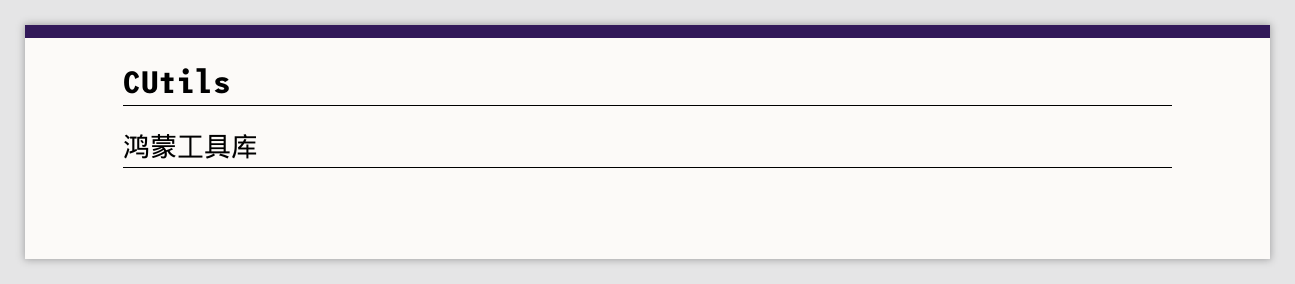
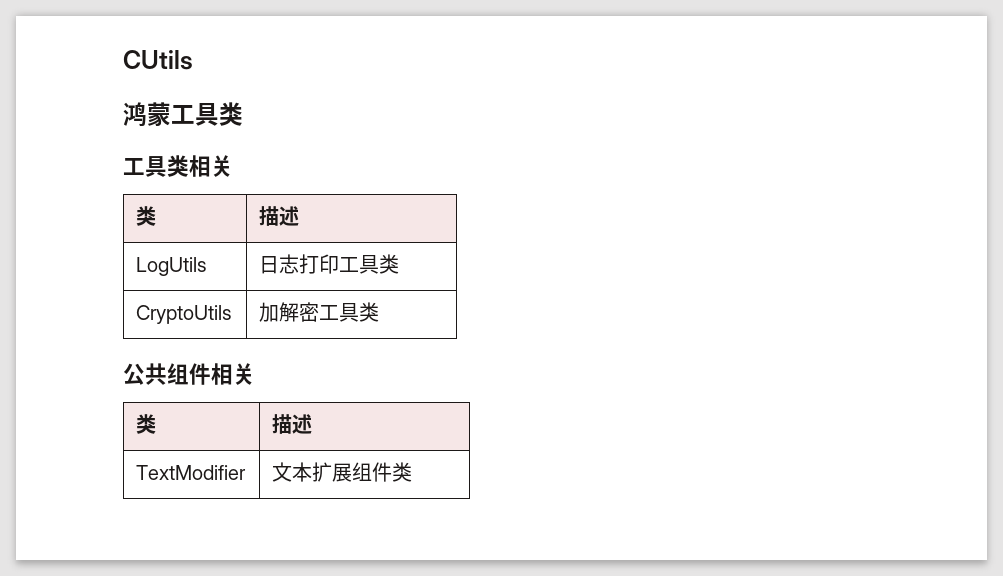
[231,134,258,159] 库 -> [219,102,243,126] [123,155,233,177] [136,206,157,226] [259,206,300,226] [136,257,208,276] [259,254,400,274] [136,305,233,324] [259,302,380,322] [123,363,255,385] [136,414,157,434] [272,414,313,434] [136,465,247,480] [272,462,413,482] 类 // 工具类相关 // 类 | 描述 // LogUtils | 日志打印工具类 // CryptoUtils | 加解密工具类 // 公共组件相关 // 类 | 描述 // TextModifier | 文本扩展组件类

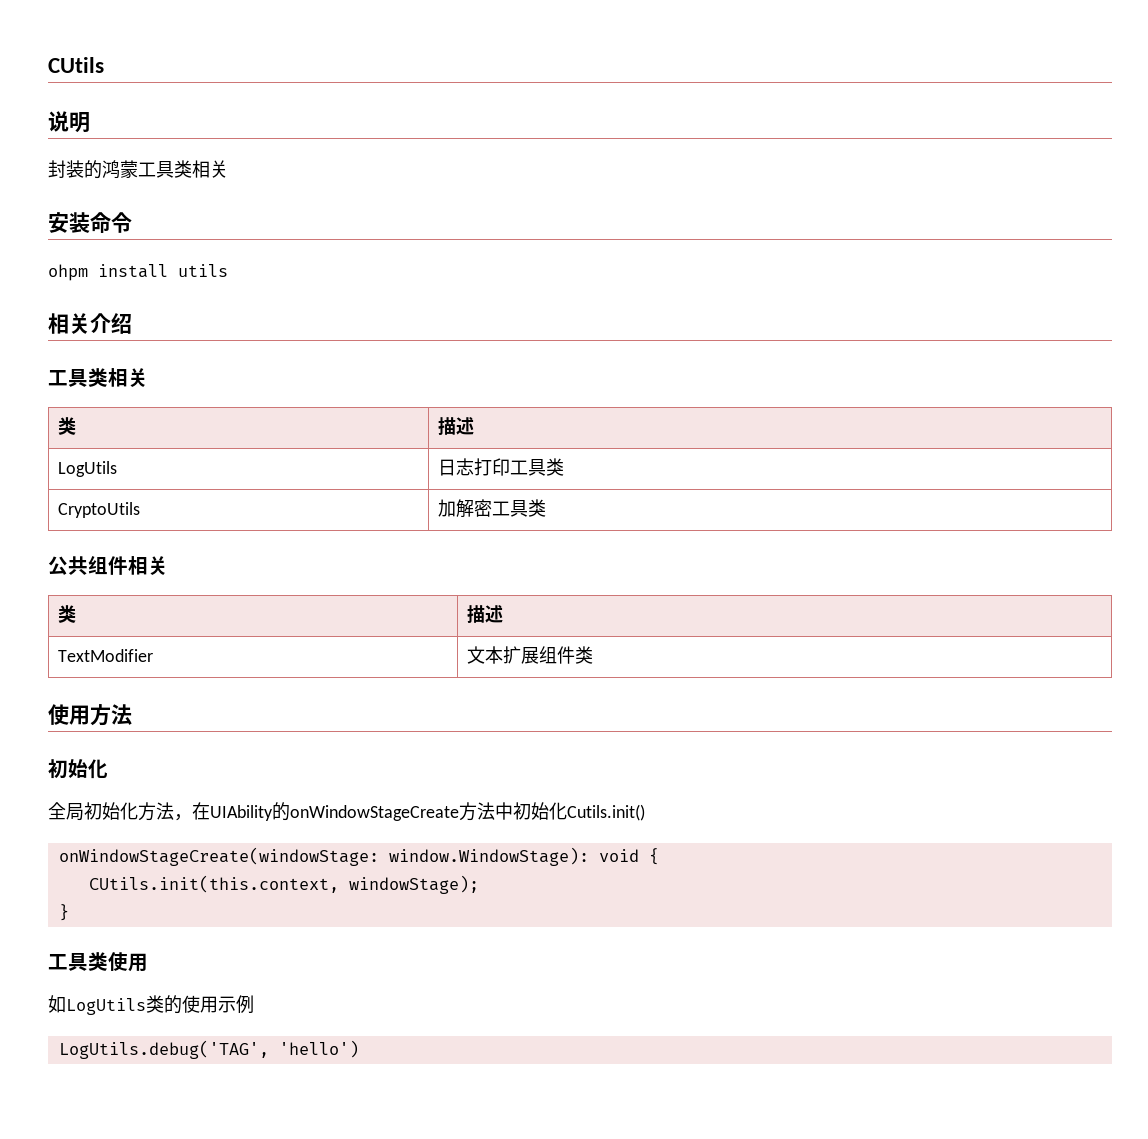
(193, 60) none -> [48,111,90,133] [48,160,102,179] 说明 // 封装的
(243, 114) none -> [192,160,228,178] [48,212,132,233] [48,264,228,281] [48,313,132,334] 相关 // 安装命令 // ohpm install utils // 相关介绍
(413, 472) none -> [48,704,132,726] [48,759,108,779] [48,802,645,821] [58,847,659,866] [88,875,479,894] [58,904,69,921] [48,952,148,972] [48,995,254,1015] [58,1040,359,1059] // 使用方法 // 初始化 // 全局初始化方法，在UIAbility的onWindowStageCreate方法中初始化Cutils.init() // onWindowStageCreate(windowStage: window.WindowStage): void { // CUtils.init(this.context, windowStage); // } // 工具类使用 // 如LogUtils类的使用示例 // LogUtils.debug('TAG', 'hello')

